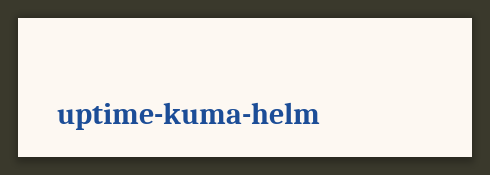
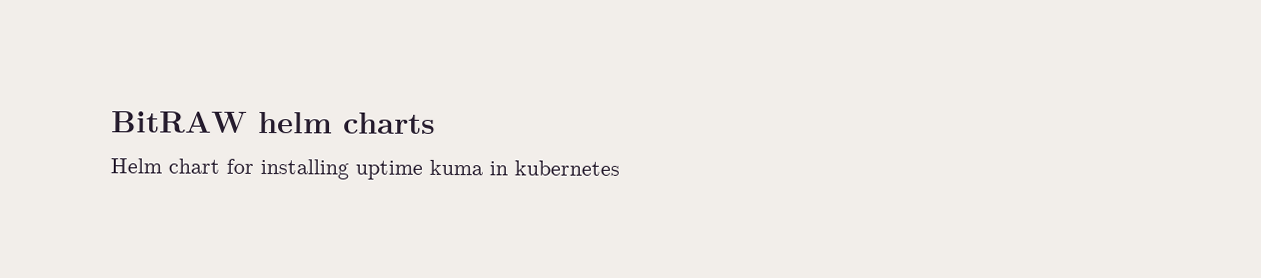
[57,102,320,130] uptime-kuma-helm -> [111,111,436,134] [110,158,620,180] BitRAW helm charts // Helm chart for installing uptime kuma in kubernetes

